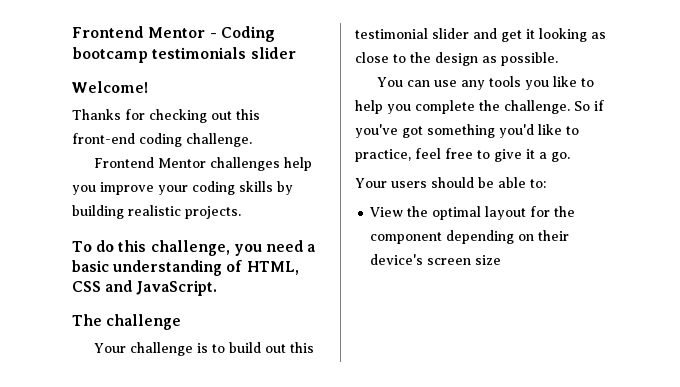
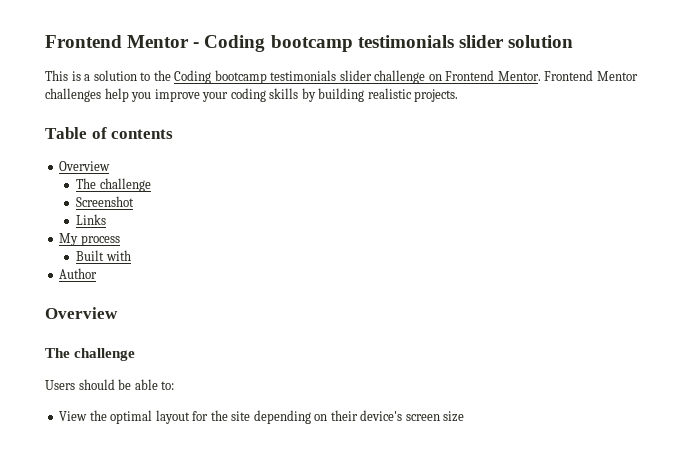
[72,81,148,93] [72,109,260,123] [72,133,252,147] // Welcome! // Thanks for checking out this front-end coding challenge. // -> [507,35,573,48] [45,70,541,84] solution // This is a solution to the Coding bootcamp testimonials slider challenge on Frontend Mentor.
[72,240,316,256] [72,260,299,276] [72,280,218,296] [72,314,182,330] [93,342,314,356] [355,28,606,42] [355,52,558,66] [376,76,594,90] [355,100,604,114] [355,124,579,138] [355,148,570,162] [355,178,427,188] To do this challenge, you need a basic understanding of HTML, CSS and JavaScript. // The challenge // Your challenge is to build out this testimonial slider and get it looking as close to the design as possible. // You can use any tools you like to help you complete the challenge. So if you've got something you'd like to practice, feel free to give it a go. // Your users -> [45,127,174,139] [59,161,111,171] [76,178,151,192] [76,196,135,207] [76,214,107,225] [59,233,120,246] [76,250,131,261] [59,268,98,279] [45,307,118,319] [45,348,136,361] [45,380,75,390] Table of contents // Overview // The challenge // Screenshot // Links // My process // Built with // Author // Overview // The challenge // Users
[370,232,443,244] component -> [231,411,251,421] site

